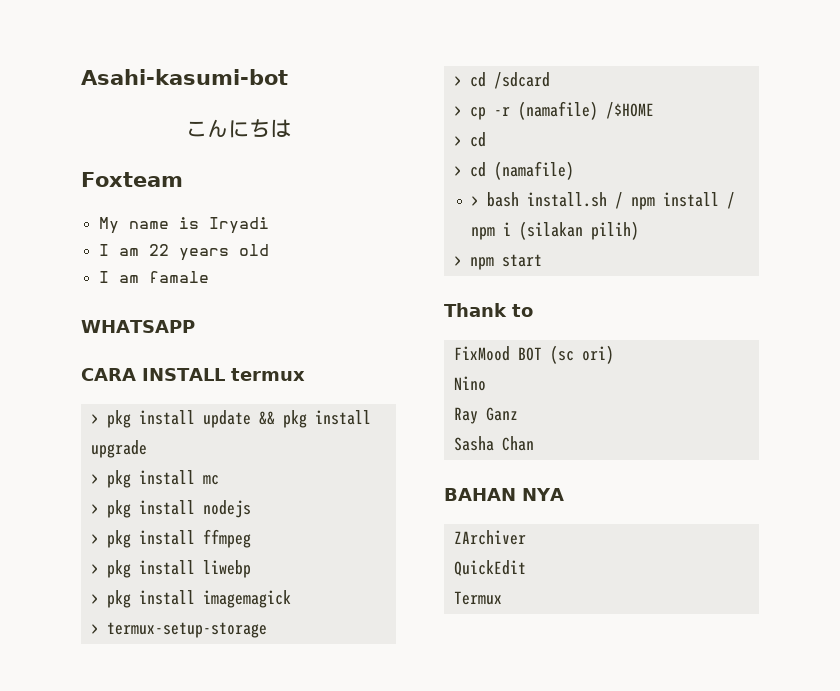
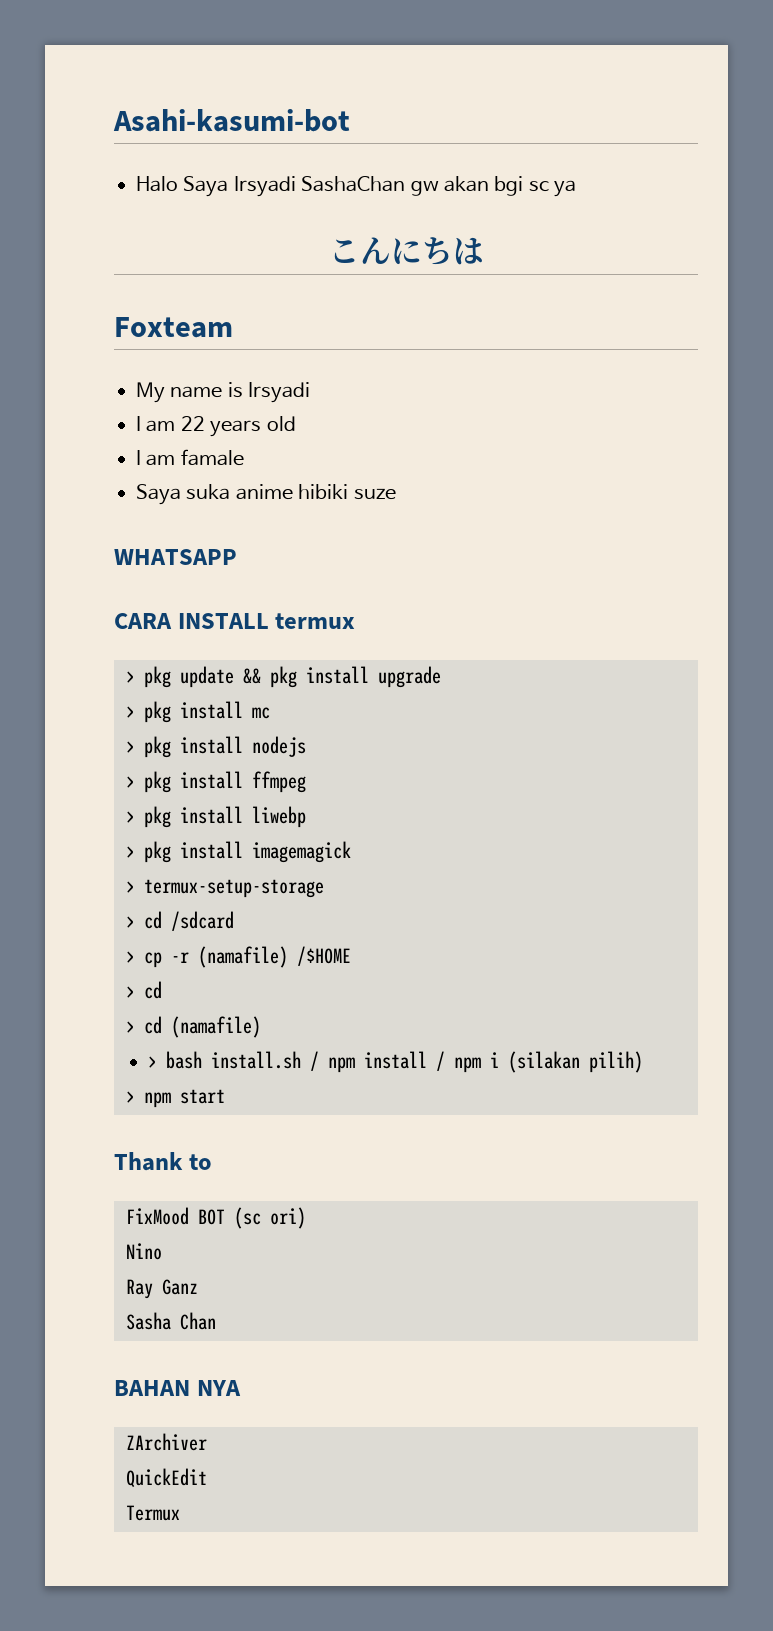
(288, 77) none -> [136,176,577,197] // Halo Saya Irsyadi SashaChan gw akan bgi sc ya
[208,217,269,234] Iryadi -> [248,382,311,403] Irsyadi
(209, 277) none -> [136,484,396,505] // Saya suka anime hibiki suze
[138,410,195,425] install -> (171, 677) none

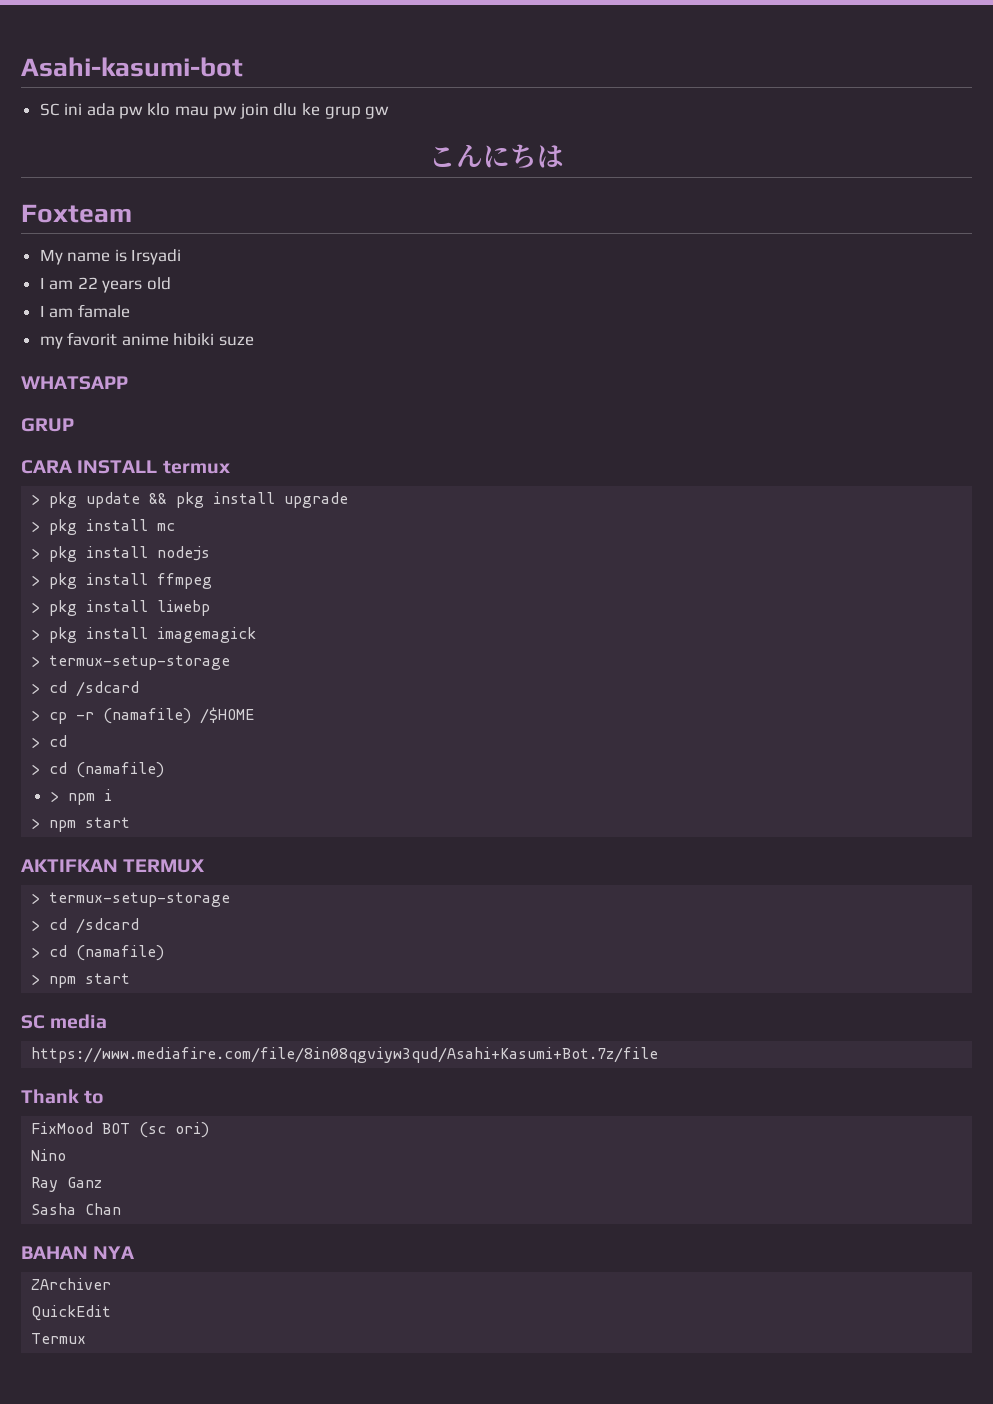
[136,176,577,197] Halo Saya Irsyadi SashaChan gw akan bgi sc ya -> [39,103,390,119] SC ini ada pw klo mau pw join dlu ke grup gw
[136,484,231,505] Saya suka -> [39,332,118,349] my favorit
(237, 557) none -> [21,418,74,432] // GRUP
[166,1051,445,1073] bash install.sh / npm install / -> (59, 796) none
[508,1051,643,1073] [126,1089,225,1108] (silakan pilih) // > npm start -> [31,817,131,832] [21,859,206,873] [31,892,231,907] [31,918,140,934] [31,945,165,961] [31,973,131,988] [21,1014,108,1029] [31,1047,659,1063] // > npm start // AKTIFKAN TERMUX // > termux-setup-storage // > cd /sdcard // > cd (namafile) // > npm start // SC media // https://www.mediafire.com/file/8in08qgviyw3qud/Asahi+Kasumi+Bot.7z/file

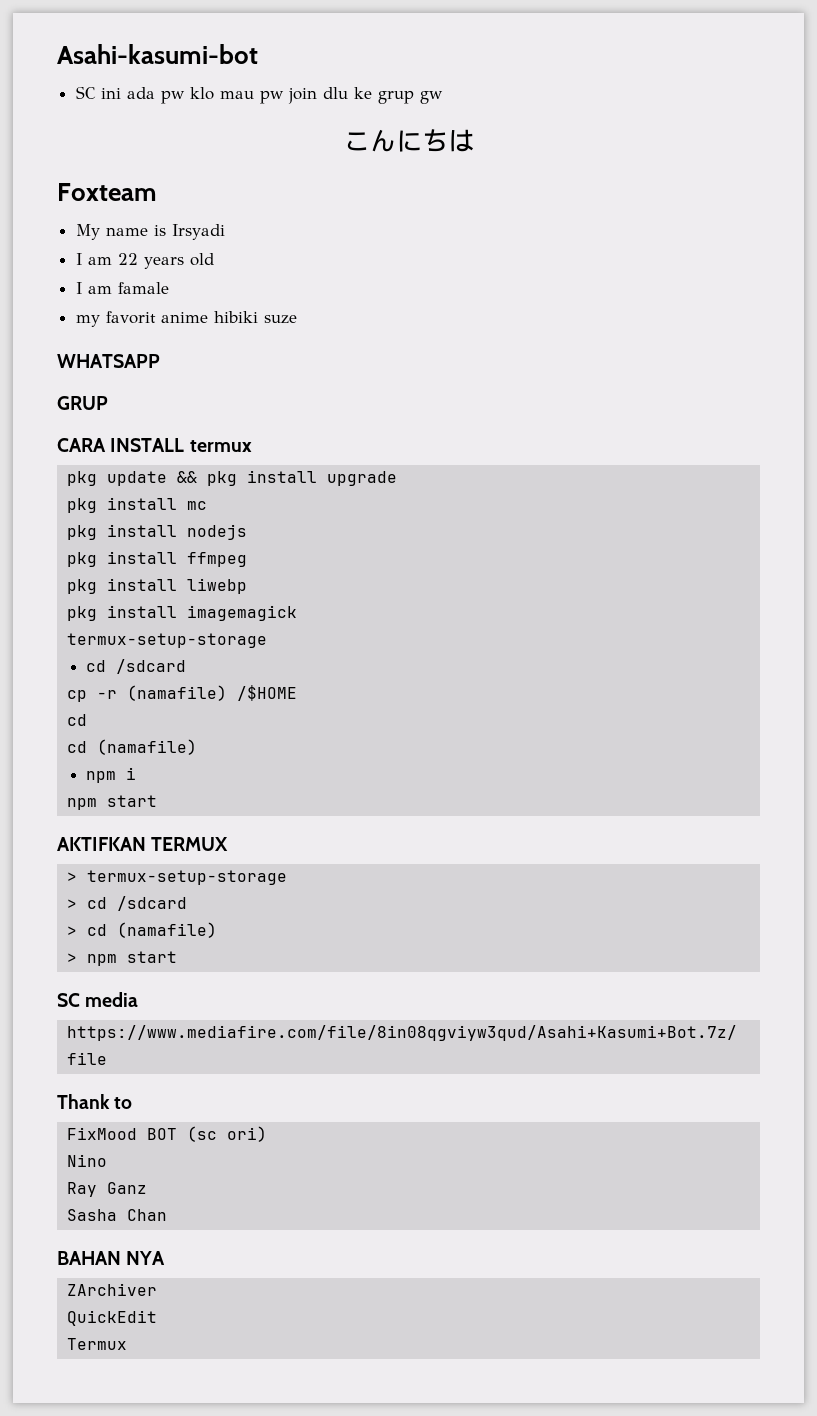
[31,494,41,505] > -> (252, 446) none
[31,521,41,532] > -> (398, 478) none
[31,548,41,559] > -> (208, 505) none
[31,575,41,586] > -> (248, 532) none
[31,602,41,613] > -> (248, 559) none
[31,629,41,640] > -> (248, 586) none
[31,655,231,670] [31,681,140,697] [31,710,41,721] > termux-setup-storage // > cd /sdcard // > -> [67,633,268,648] [85,659,186,674] termux-setup-storage // cd /sdcard //
[31,737,41,748] > -> (298, 693) none
[31,762,165,778] [49,791,59,802] > cd (namafile) // > -> [67,739,198,755] cd (namafile) //
[31,818,41,829] > -> (136, 773) none

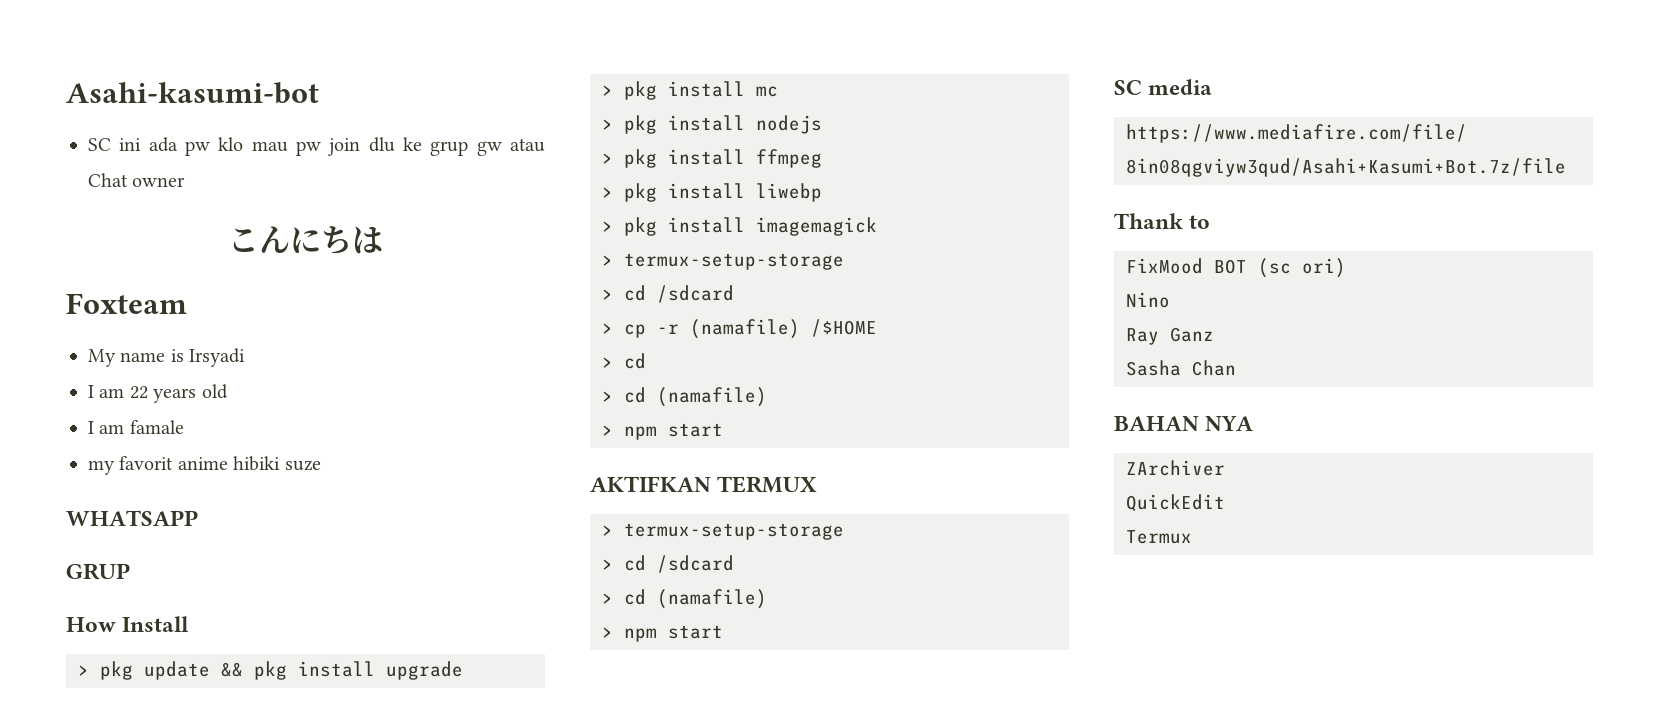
(443, 97) none -> [509,138,545,152] [88,173,186,187] atau Chat owner
[57,438,252,452] CARA INSTALL termux // -> [66,616,190,632] [78,665,89,676] How Install // >
(398, 478) none -> [602,85,613,96] >
(208, 505) none -> [602,119,613,130] >
(248, 532) none -> [602,153,613,164] >
(248, 559) none -> [602,187,613,198] >
(248, 586) none -> [602,221,613,232] >
[67,633,268,648] [85,659,186,674] termux-setup-storage // cd /sdcard // -> [602,253,844,270] [602,285,734,303] [602,323,613,334] > termux-setup-storage // > cd /sdcard // >
(298, 693) none -> [602,357,613,368] >
[67,739,198,755] [85,767,136,783] cd (namafile) // npm i // -> [602,387,767,407] [602,425,613,436] > cd (namafile) // >

